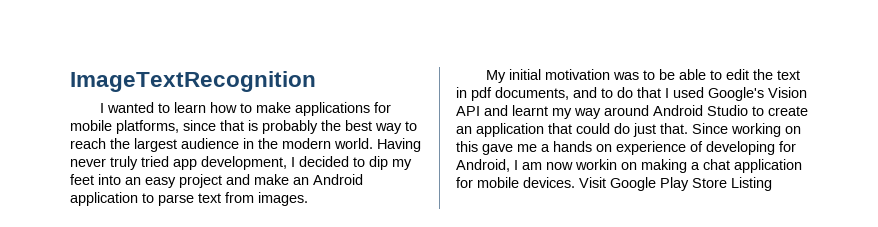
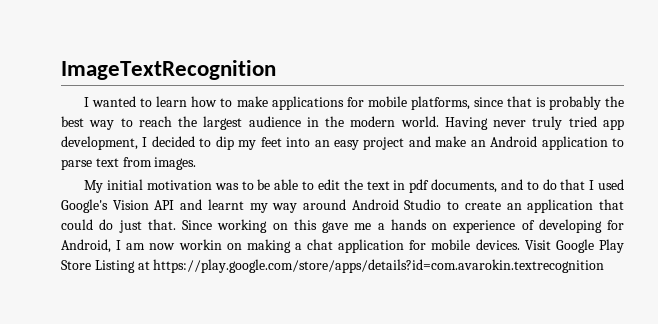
(772, 184) none -> [137,259,605,273] at https://play.google.com/store/apps/details?id=com.avarokin.textrecognition

